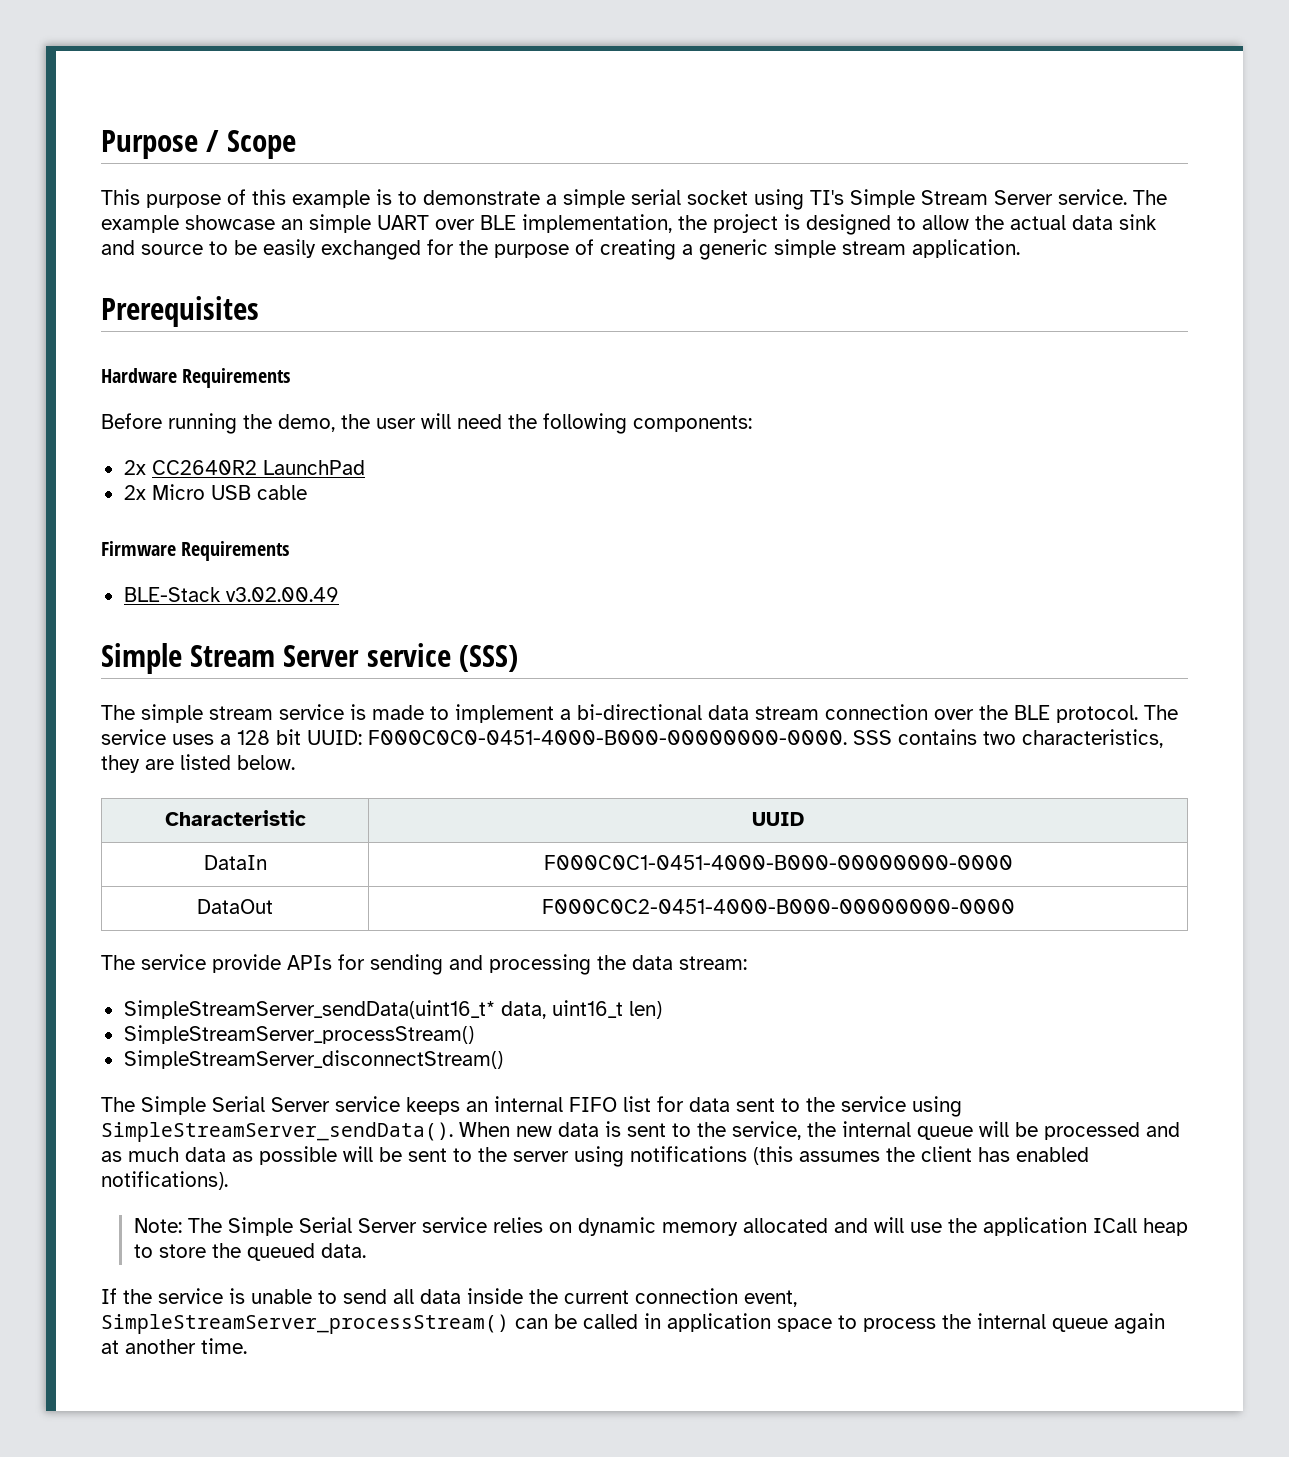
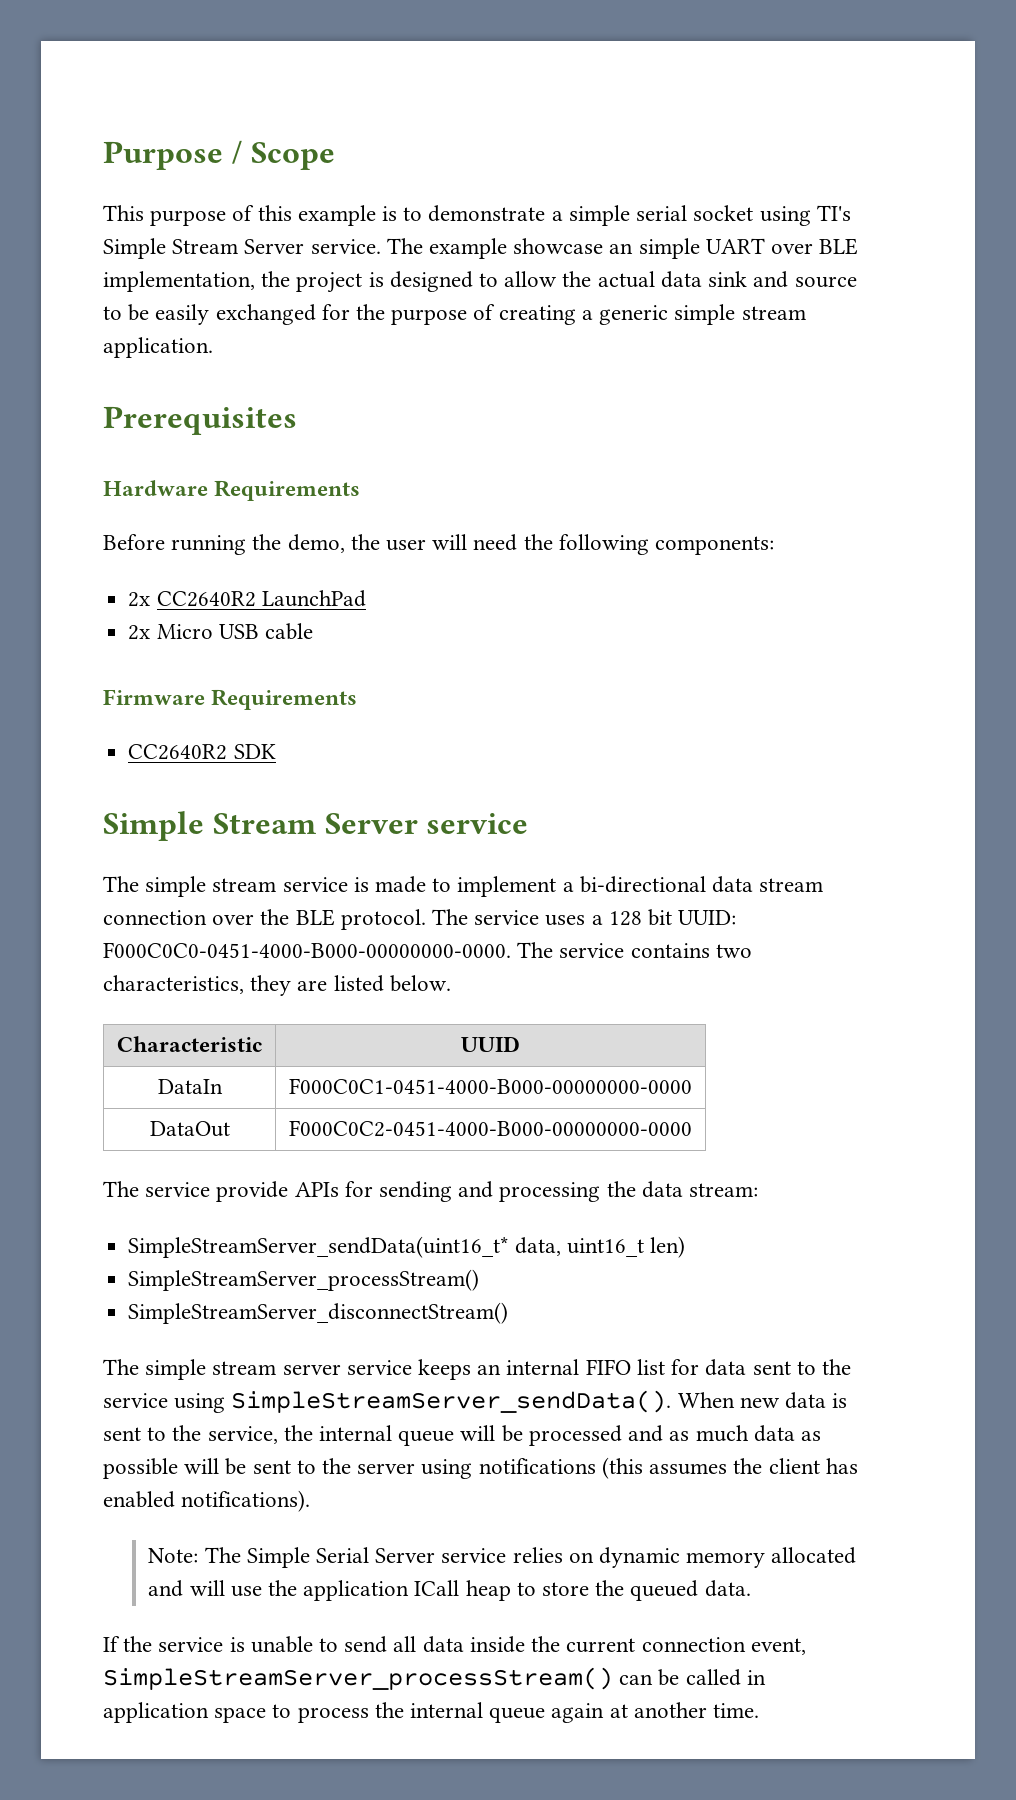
[123,587,339,602] BLE-Stack v3.02.00.49 -> [128,744,276,760] CC2640R2 SDK
[458,645,518,672] (SSS) -> (529, 823) none
[853,730,892,745] SSS -> [517,942,625,958] The service
[141,1096,330,1115] Simple Serial Server -> [145,1359,341,1380] simple stream server

